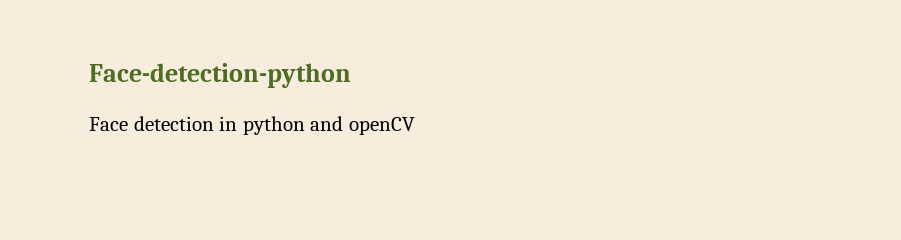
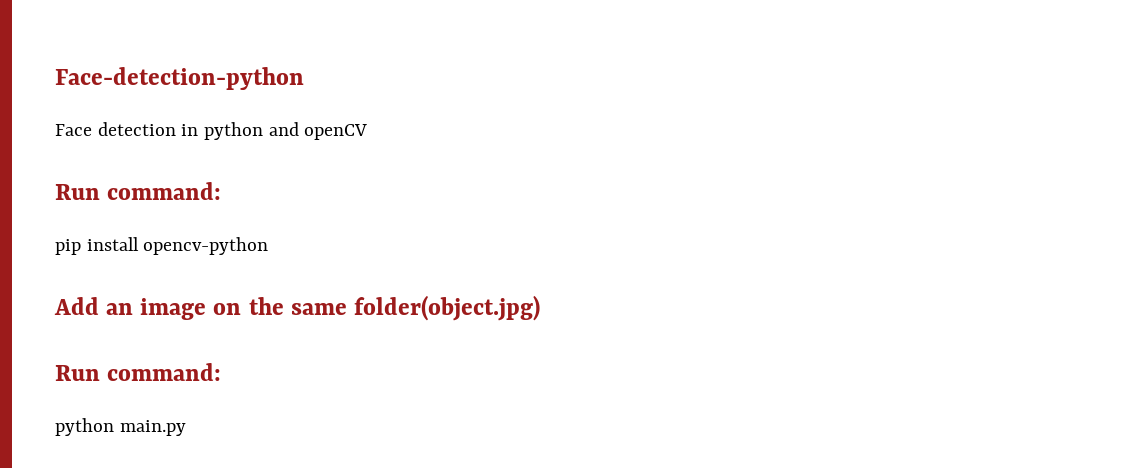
(415, 126) none -> [55,182,222,200] [55,237,269,255] [54,295,540,321] [55,363,222,381] [55,418,186,436] // Run command: // pip install opencv-python // Add an image on the same folder(object.jpg) // Run command: // python main.py

